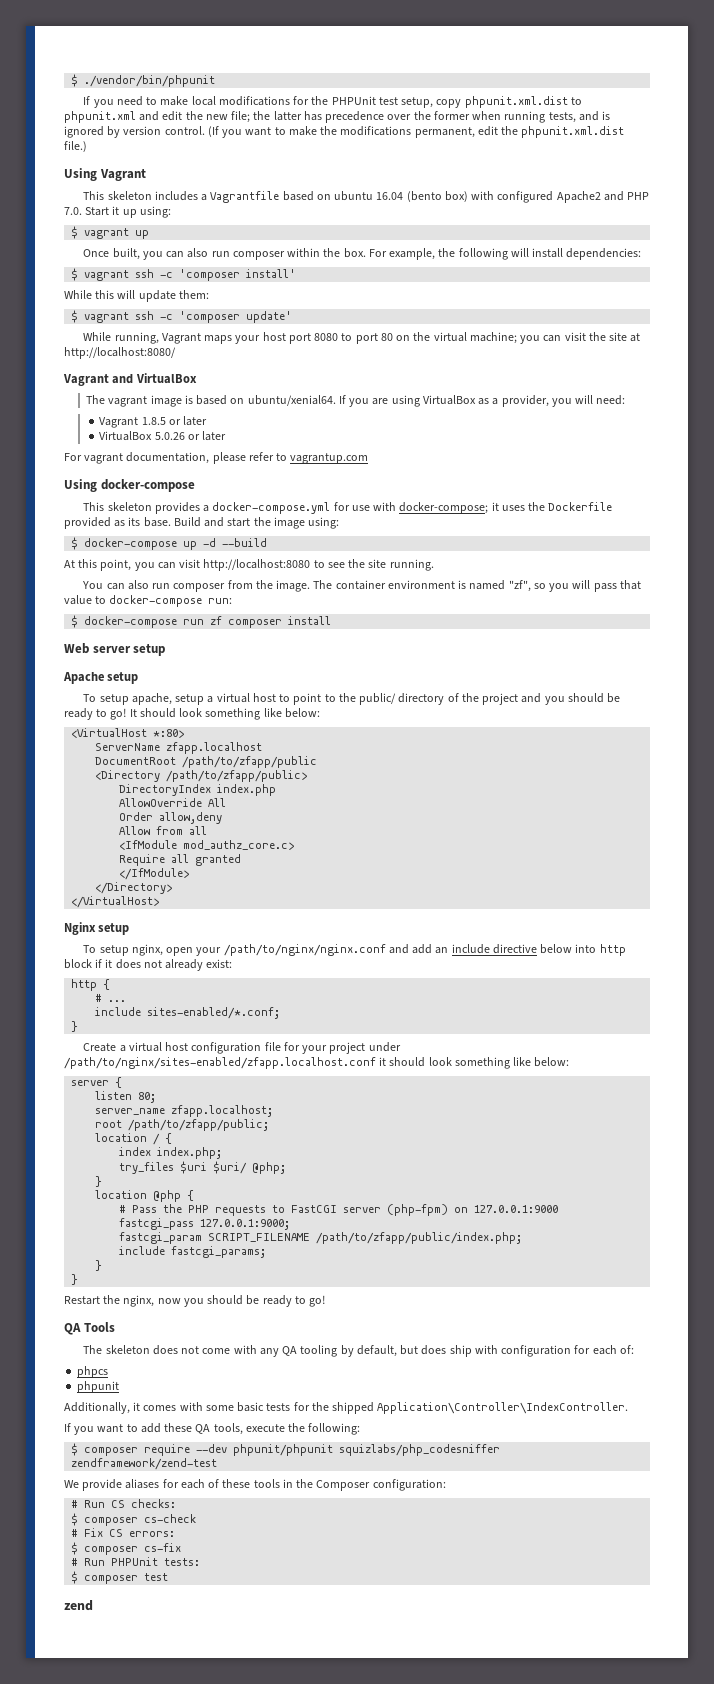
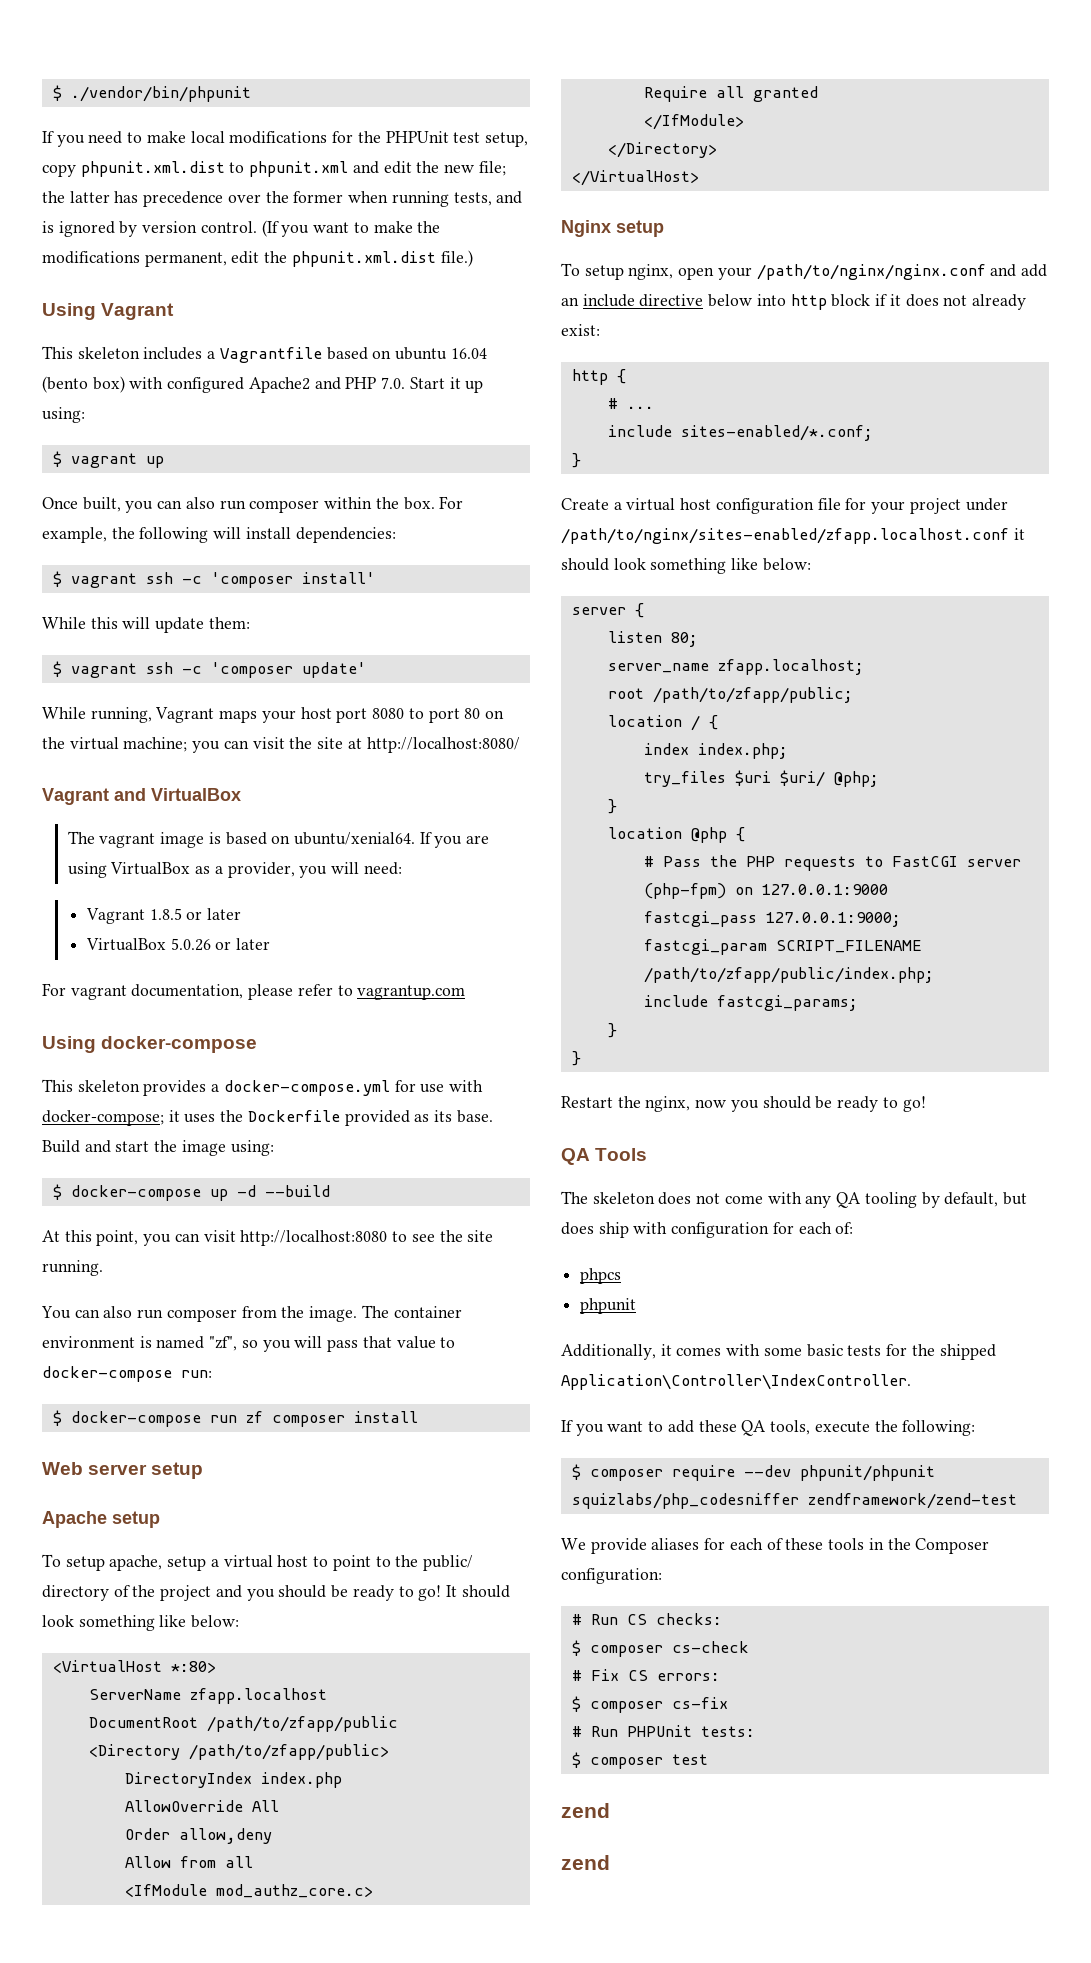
(93, 1605) none -> [561,1855,610,1870] // zend

